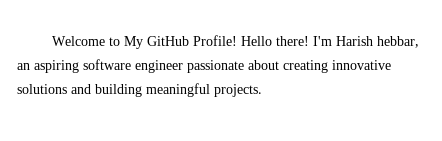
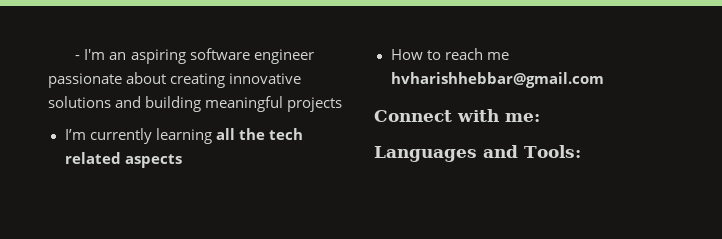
[51,35,419,49] Welcome to My GitHub Profile! Hello there! I'm Harish hebbar, -> [75,49,106,60] - I'm
[214,84,262,97] projects. -> [287,97,343,112] [64,128,303,144] [64,152,182,168] [390,48,509,60] [390,72,604,88] [374,109,540,122] [374,145,581,162] projects // I’m currently learning all the tech related aspects // How to reach me hvharishhebbar@gmail.com // Connect with me: // Languages and Tools:

